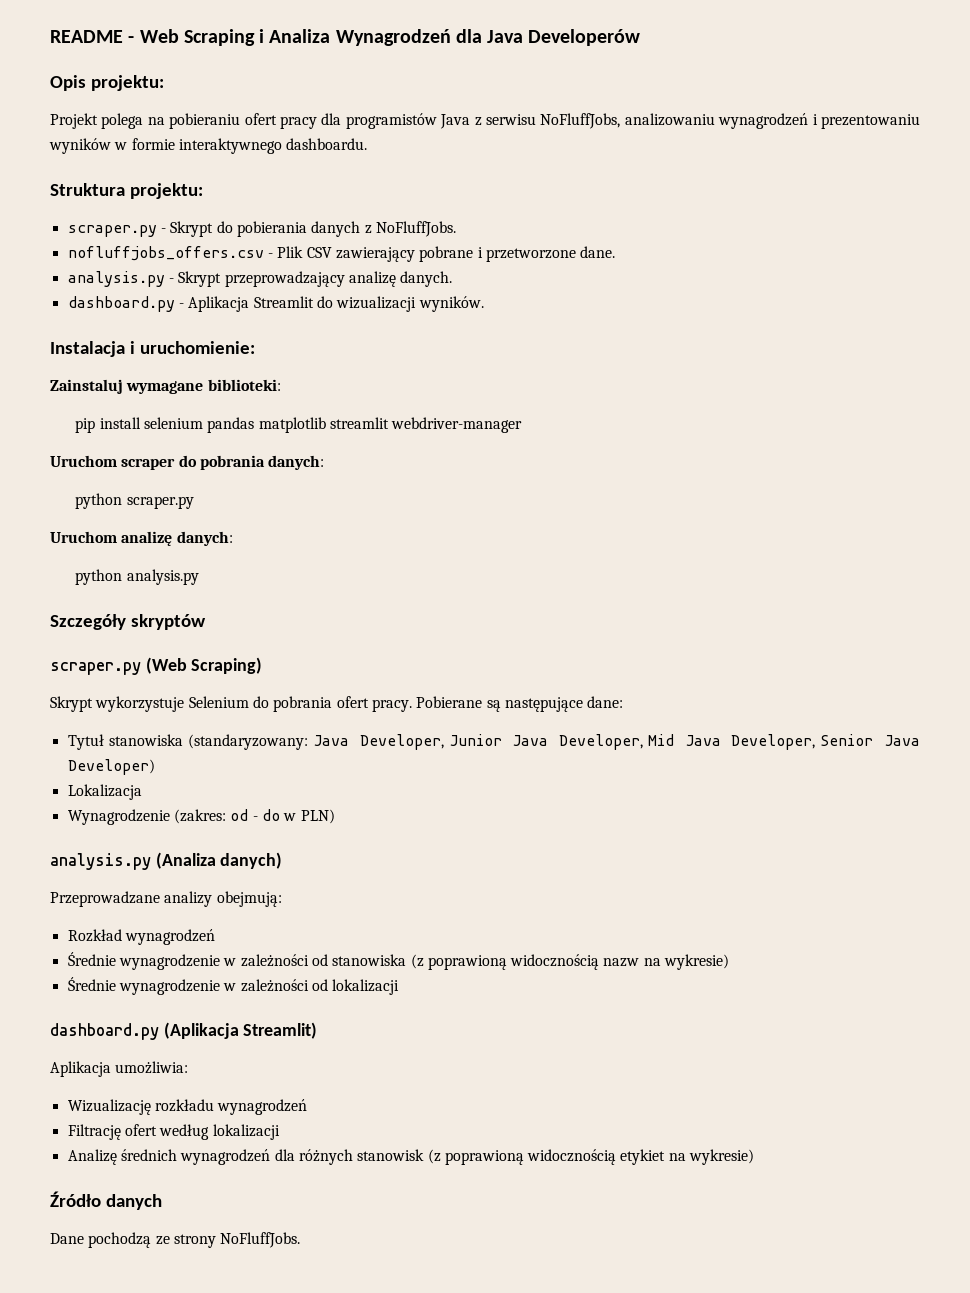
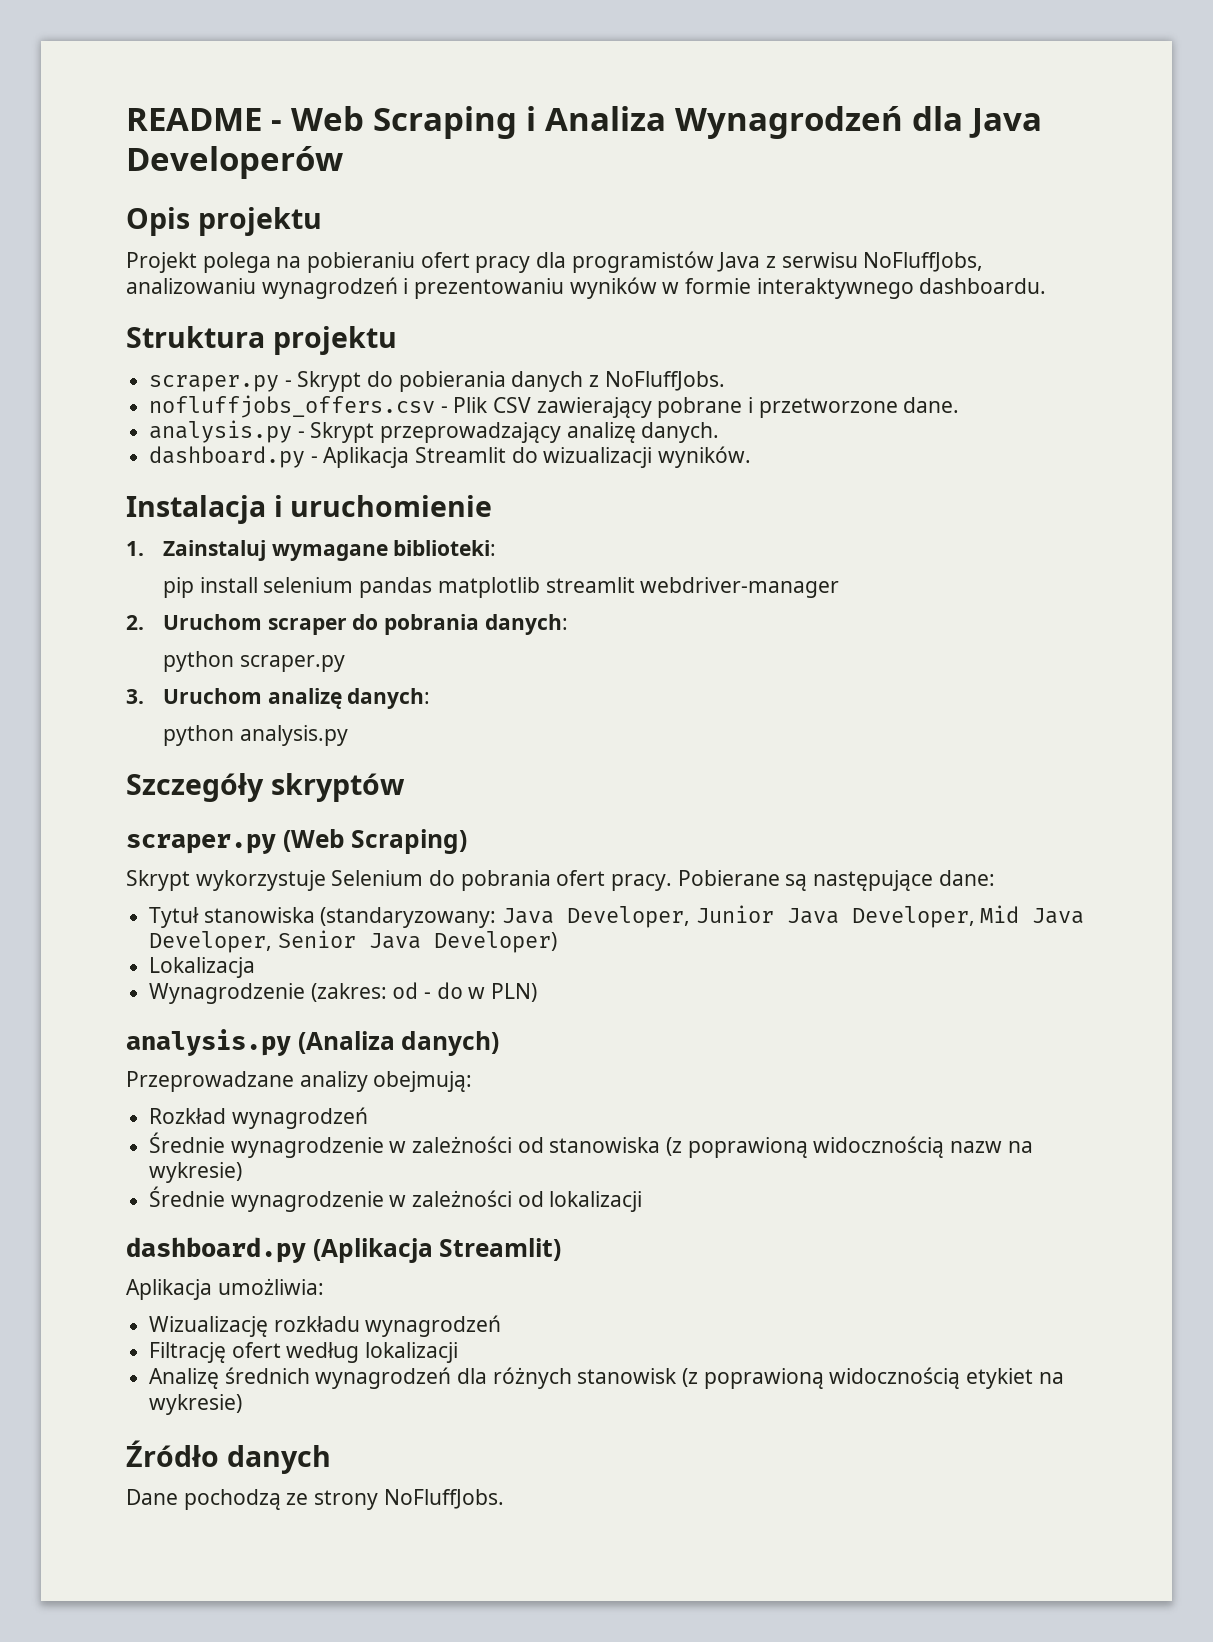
[90,75,164,91] projektu: -> [197,207,322,236] projektu
[129,183,203,199] projektu: -> [272,326,397,355] projektu
[139,341,255,354] uruchomienie: // -> [290,495,493,517] [126,541,144,556] uruchomienie // 1.
(523, 425) none -> [126,615,144,630] 2.
(194, 502) none -> [126,689,144,704] 3.

